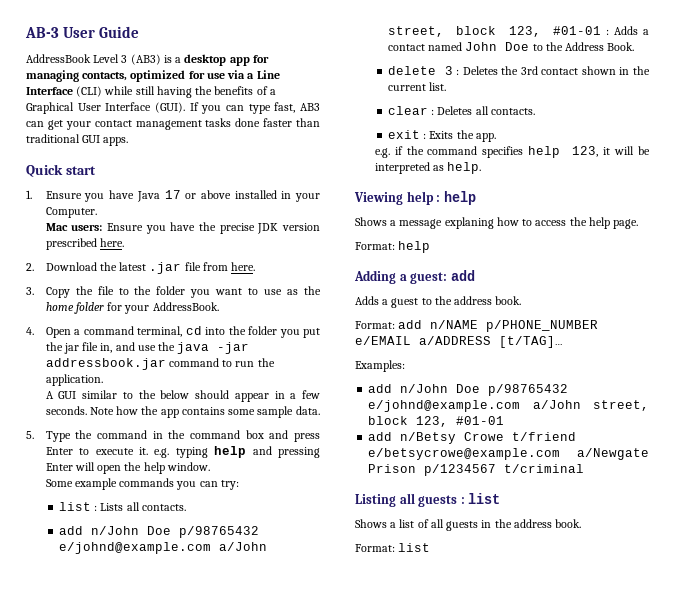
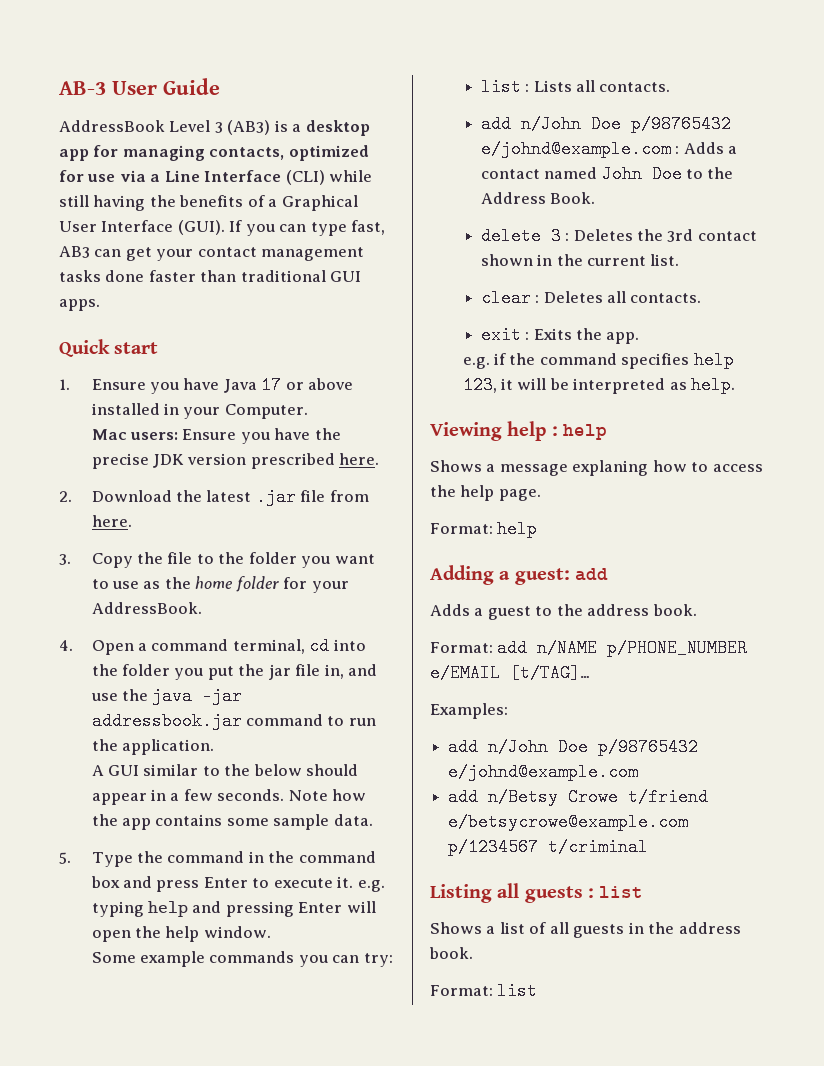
[218,542,267,551] [387,26,601,37] a/John street, block 123, #01-01 -> (671, 149) none
[419,336,491,345] a/ADDRESS -> (500, 673) none
[532,400,649,411] [368,416,505,427] a/John street, block 123, #01-01 -> (639, 772) none
[577,448,649,460] [368,464,417,473] a/Newgate Prison -> (689, 822) none

